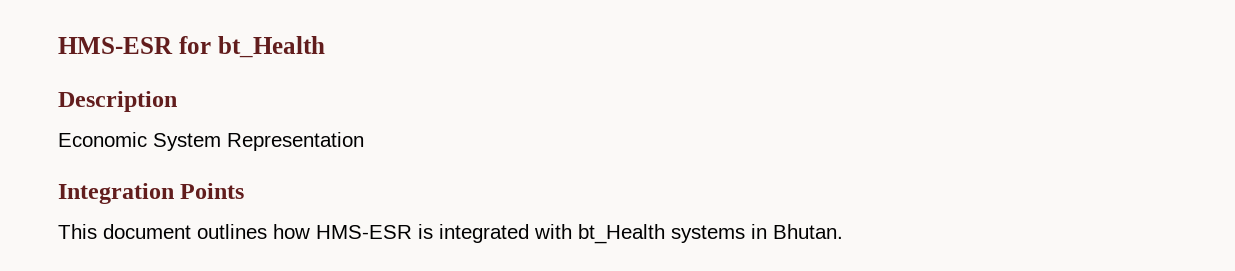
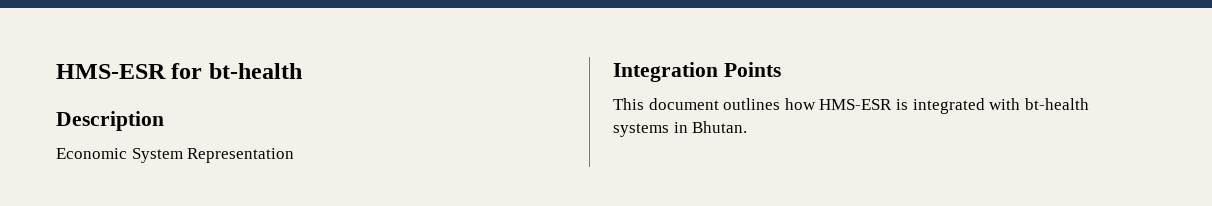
[217,36,325,58] bt_Health -> [208,63,302,79] bt-health
[578,224,665,244] bt_Health -> [1024,98,1089,110] bt-health

